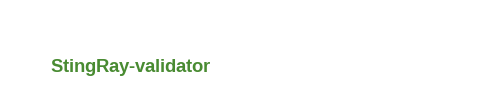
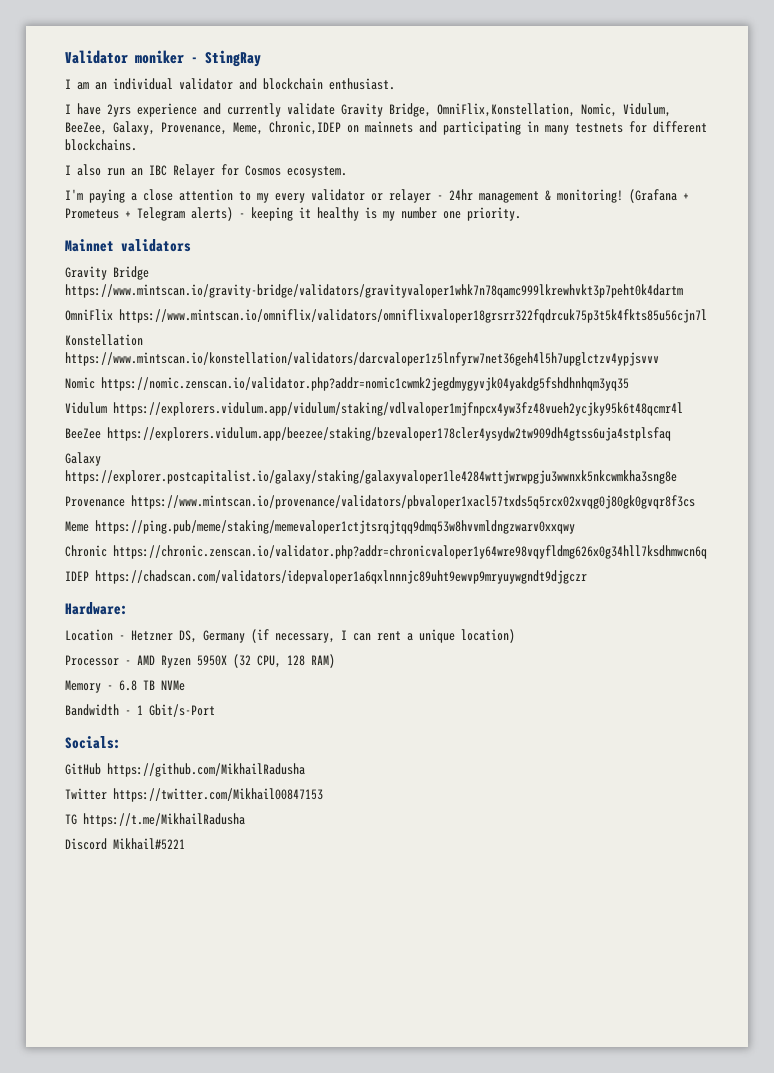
[51,59,210,76] StingRay-validator -> [65,50,261,67] [65,78,395,90] [65,103,671,117] [65,121,707,135] [65,139,137,151] [65,164,347,178] [65,189,689,203] [65,207,521,221] [65,239,191,252] [65,266,149,280] [65,284,683,298] [65,309,707,323] [65,334,143,346] [65,352,659,366] [65,377,629,391] [65,402,683,416] [65,427,671,441] [65,452,101,466] [65,470,677,484] [65,495,695,509] [65,520,575,534] [65,545,707,559] [65,570,587,584] [65,602,128,615] [65,629,515,643] [65,654,335,668] [65,680,185,693] [65,704,215,717] [65,736,121,749] [65,763,305,777] [65,788,323,802] [65,813,245,827] [65,838,185,850] Validator moniker - StingRay // I am an individual validator and blockchain enthusiast. // I have 2yrs experience and currently validate Gravity Bridge, OmniFlix,Konstellation, Nomic, Vidulum, BeeZee, Galaxy, Provenance, Meme, Chronic,IDEP on mainnets and participating in many testnets for different blockchains. // I also run an IBC Relayer for Cosmos ecosystem. // I'm paying a close attention to my every validator or relayer - 24hr management & monitoring! (Grafana + Prometeus + Telegram alerts) - keeping it healthy is my number one priority. // Mainnet validators // Gravity Bridge https://www.mintscan.io/gravity-bridge/validators/gravityvaloper1whk7n78qamc999lkrewhvkt3p7peht0k4dartm // OmniFlix https://www.mintscan.io/omniflix/validators/omniflixvaloper18grsrr322fqdrcuk75p3t5k4fkts85u56cjn7l // Konstellation https://www.mintscan.io/konstellation/validators/darcvaloper1z5lnfyrw7net36geh4l5h7upglctzv4ypjsvvv // Nomic https://nomic.zenscan.io/validator.php?addr=nomic1cwmk2jegdmygyvjk04yakdg5fshdhnhqm3yq35 // Vidulum https://explorers.vidulum.app/vidulum/staking/vdlvaloper1mjfnpcx4yw3fz48vueh2ycjky95k6t48qcmr4l // BeeZee https://explorers.vidulum.app/beezee/staking/bzevaloper178cler4ysydw2tw909dh4gtss6uja4stplsfaq // Galaxy https://explorer.postcapitalist.io/galaxy/staking/galaxyvaloper1le4284wttjwrwpgju3wwnxk5nkcwmkha3sng8e // Provenance https://www.mintscan.io/provenance/validators/pbvaloper1xacl57txds5q5rcx02xvqg0j80gk0gvqr8f3cs // Meme https://ping.pub/meme/staking/memevaloper1ctjtsrqjtqq9dmq53w8hvvmldngzwarv0xxqwy // Chronic https://chronic.zenscan.io/validator.php?addr=chronicvaloper1y64wre98vqyfldmg626x0g34hll7ksdhmwcn6q // IDEP https://chadscan.com/validators/idepvaloper1a6qxlnnnjc89uht9ewvp9mryuywgndt9djgczr // Hardware: // Location - Hetzner DS, Germany (if necessary, I can rent a unique location) // Processor - AMD Ryzen 5950X (32 CPU, 128 RAM) // Memory - 6.8 TB NVMe // Bandwidth - 1 Gbit/s-Port // Socials: // GitHub https://github.com/MikhailRadusha // Twitter https://twitter.com/Mikhail00847153 // TG https://t.me/MikhailRadusha // Discord Mikhail#5221

